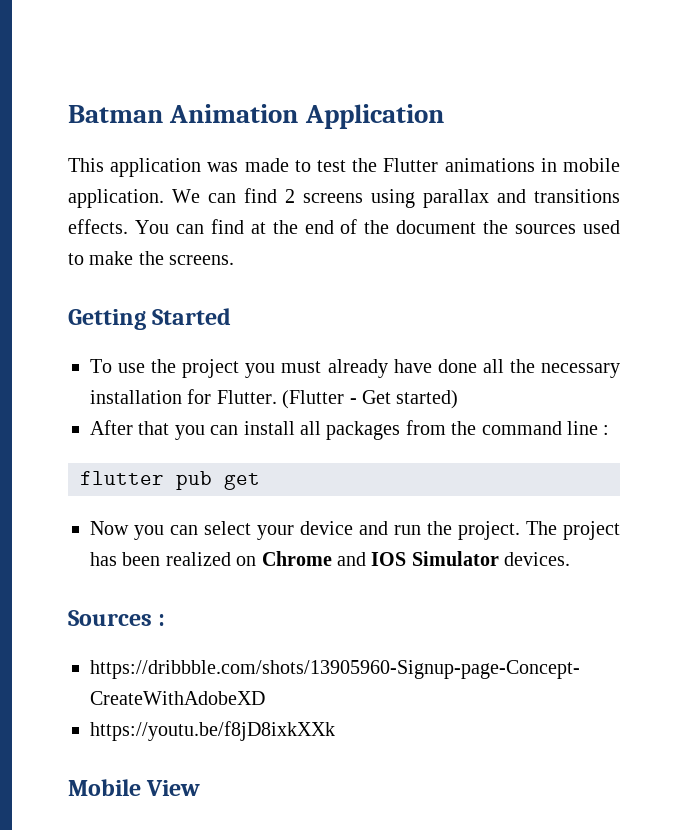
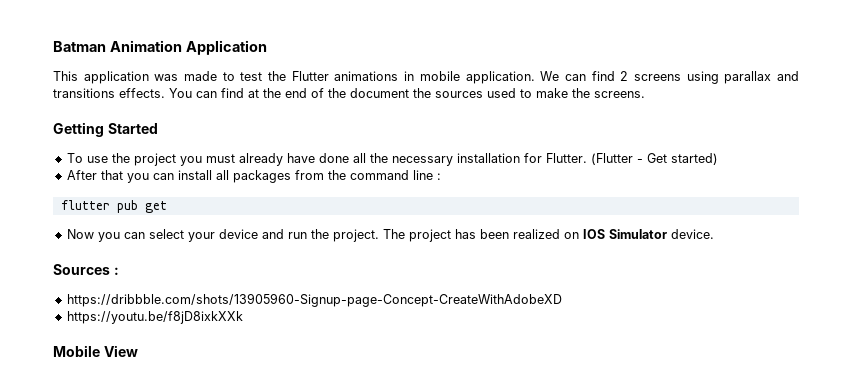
[261,551,366,566] Chrome and -> (579, 235) none
[504,552,571,566] devices. -> [670,229,714,239] device.

